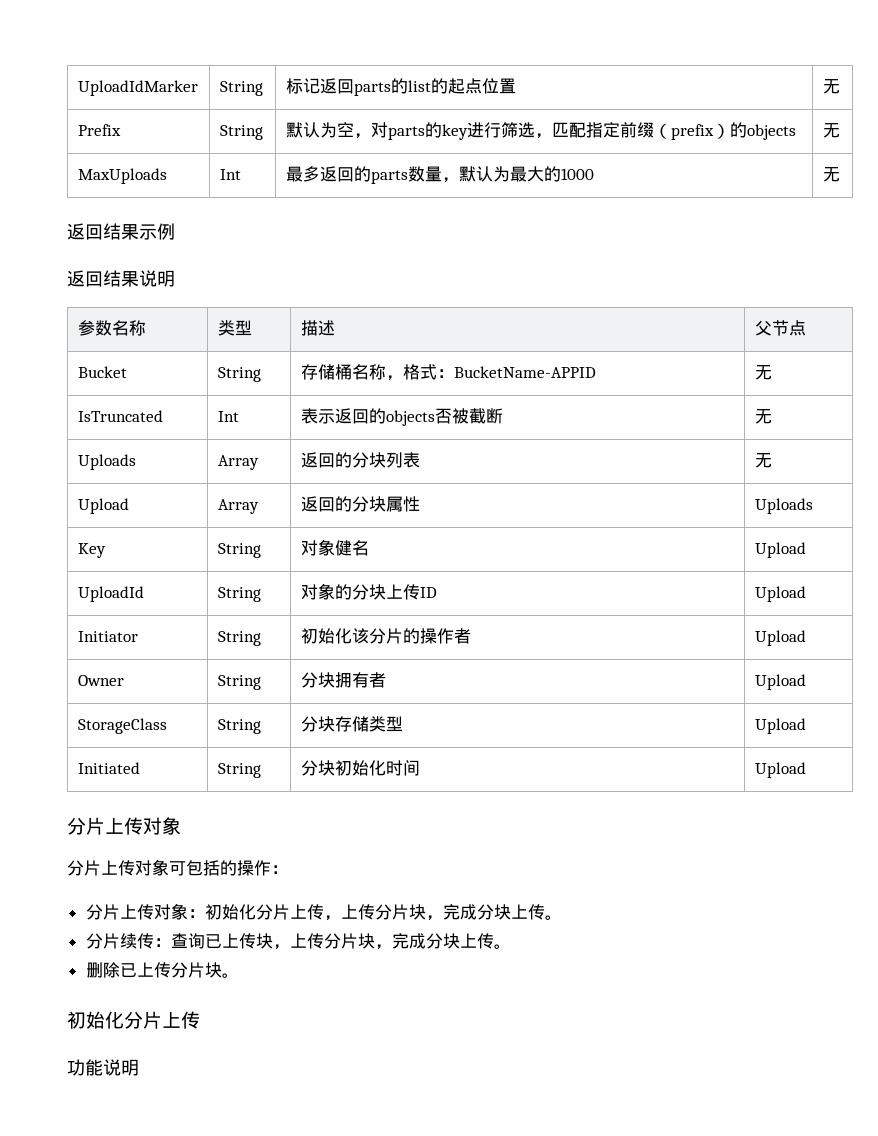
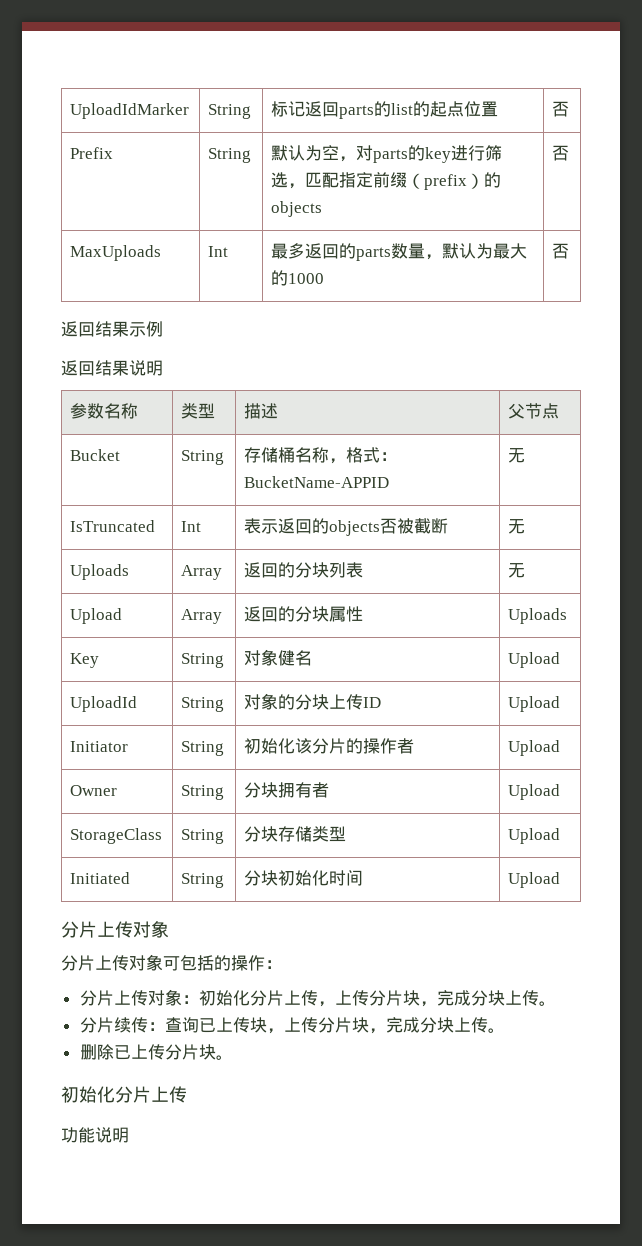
[822,79,840,94] 无 -> [552,101,570,117] 否
[822,123,840,138] 无 -> [552,145,570,161] 否
[822,167,840,182] 无 -> [552,243,570,259] 否

